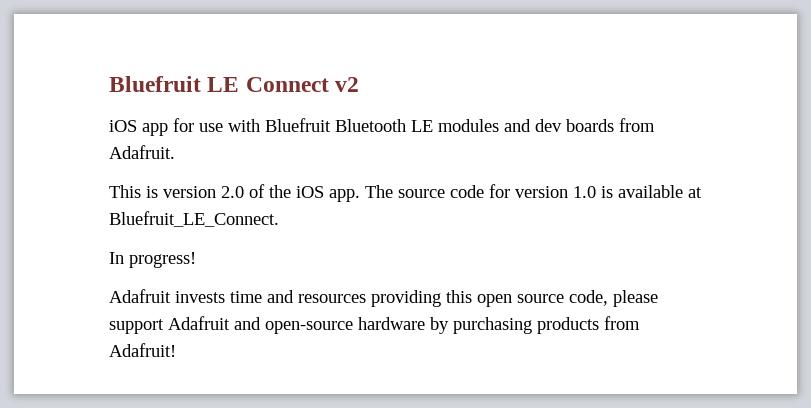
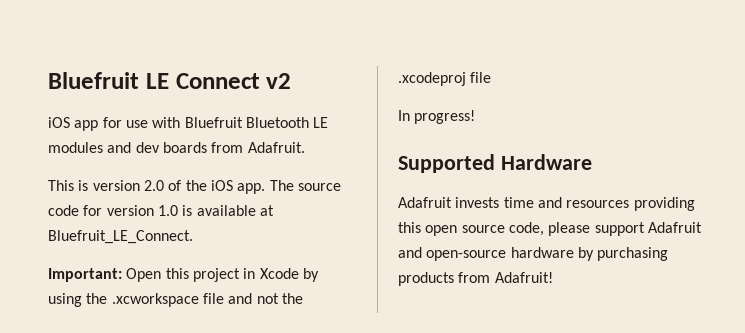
(279, 219) none -> [48,268,319,282] [48,293,303,307] [398,72,492,86] // Important: Open this project in Xcode by using the .xcworkspace file and not the .xcodeproj file
(196, 260) none -> [398,154,592,173] // Supported Hardware

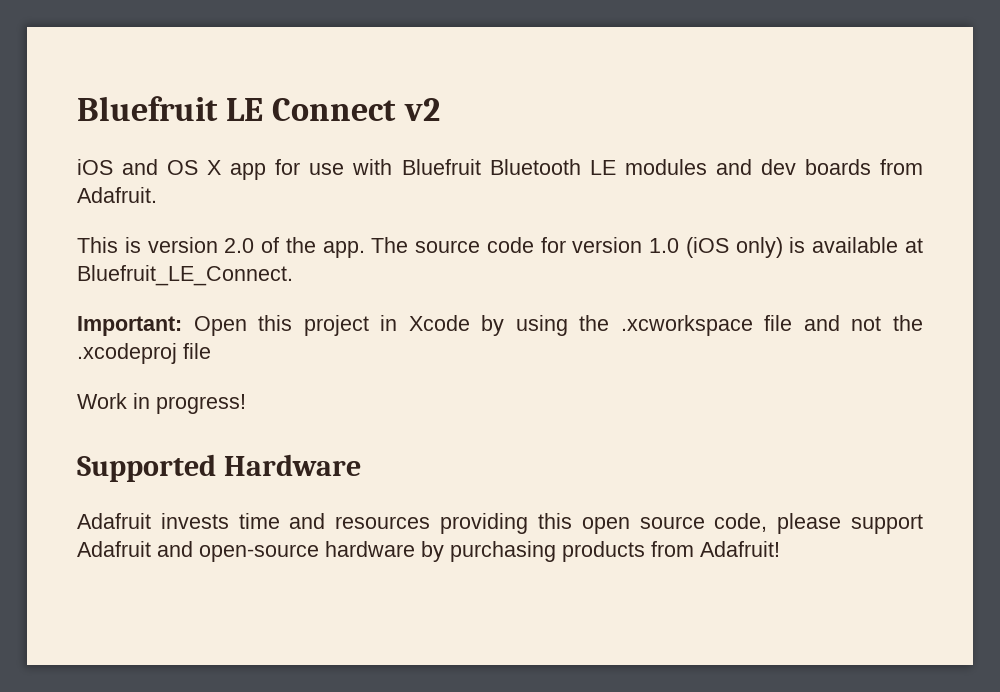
(70, 122) none -> [122,159,222,175] and OS X
[210,180,233,191] iOS -> (316, 245) none
(178, 210) none -> [685,237,783,258] (iOS only)
[398,110,410,121] In -> [77,393,150,409] Work in

